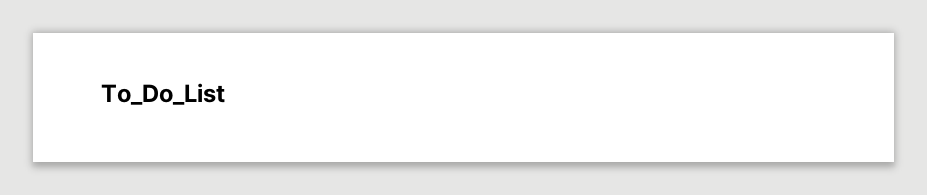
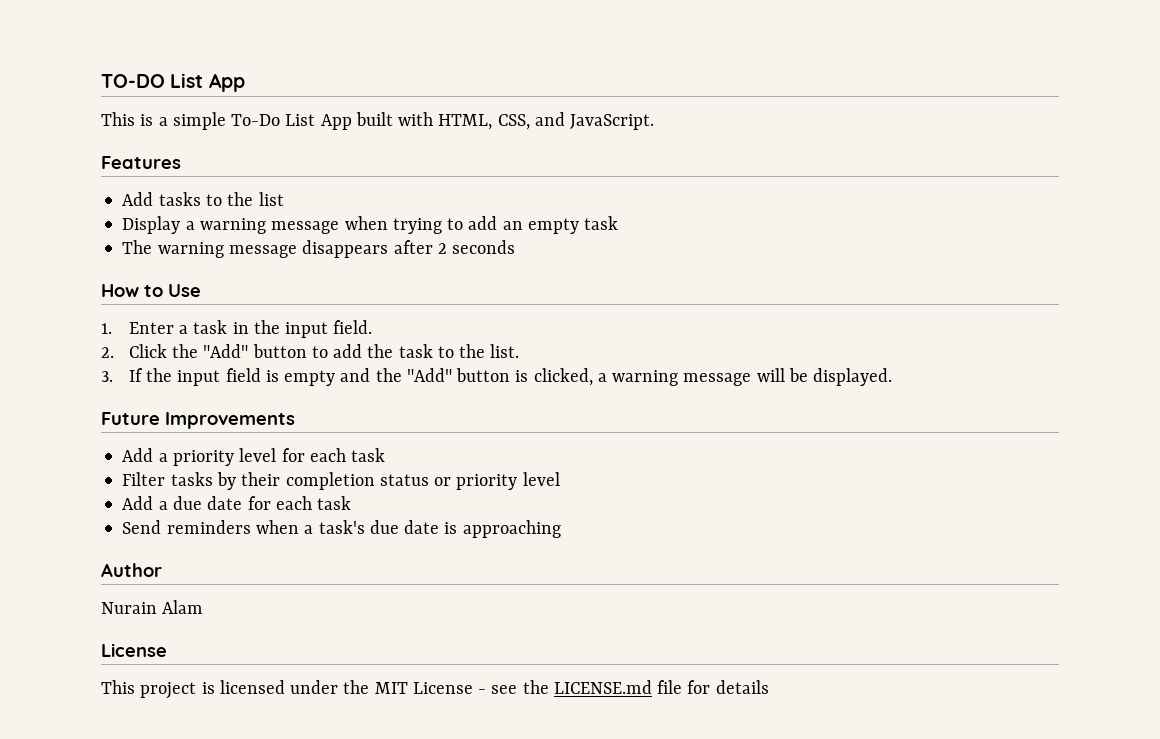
[101,83,225,105] To_Do_List -> [101,73,245,92] [101,112,655,130] [101,156,181,169] [122,192,284,206] [122,216,619,234] [122,240,516,258] [101,284,201,297] [101,320,373,338] [101,344,520,358] [101,368,893,386] [101,412,295,429] [122,448,386,466] [122,472,560,490] [122,496,352,510] [122,520,561,538] [101,563,162,577] [101,600,204,614] [101,643,167,657] [101,680,769,699] TO-DO List App // This is a simple To-Do List App built with HTML, CSS, and JavaScript. // Features // Add tasks to the list // Display a warning message when trying to add an empty task // The warning message disappears after 2 seconds // How to Use // 1. Enter a task in the input field. // 2. Click the "Add" button to add the task to the list. // 3. If the input field is empty and the "Add" button is clicked, a warning message will be displayed. // Future Improvements // Add a priority level for each task // Filter tasks by their completion status or priority level // Add a due date for each task // Send reminders when a task's due date is approaching // Author // Nurain Alam // License // This project is licensed under the MIT License - see the LICENSE.md file for details

